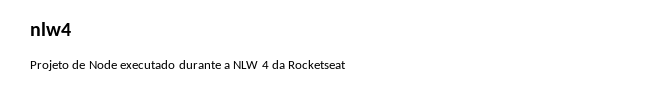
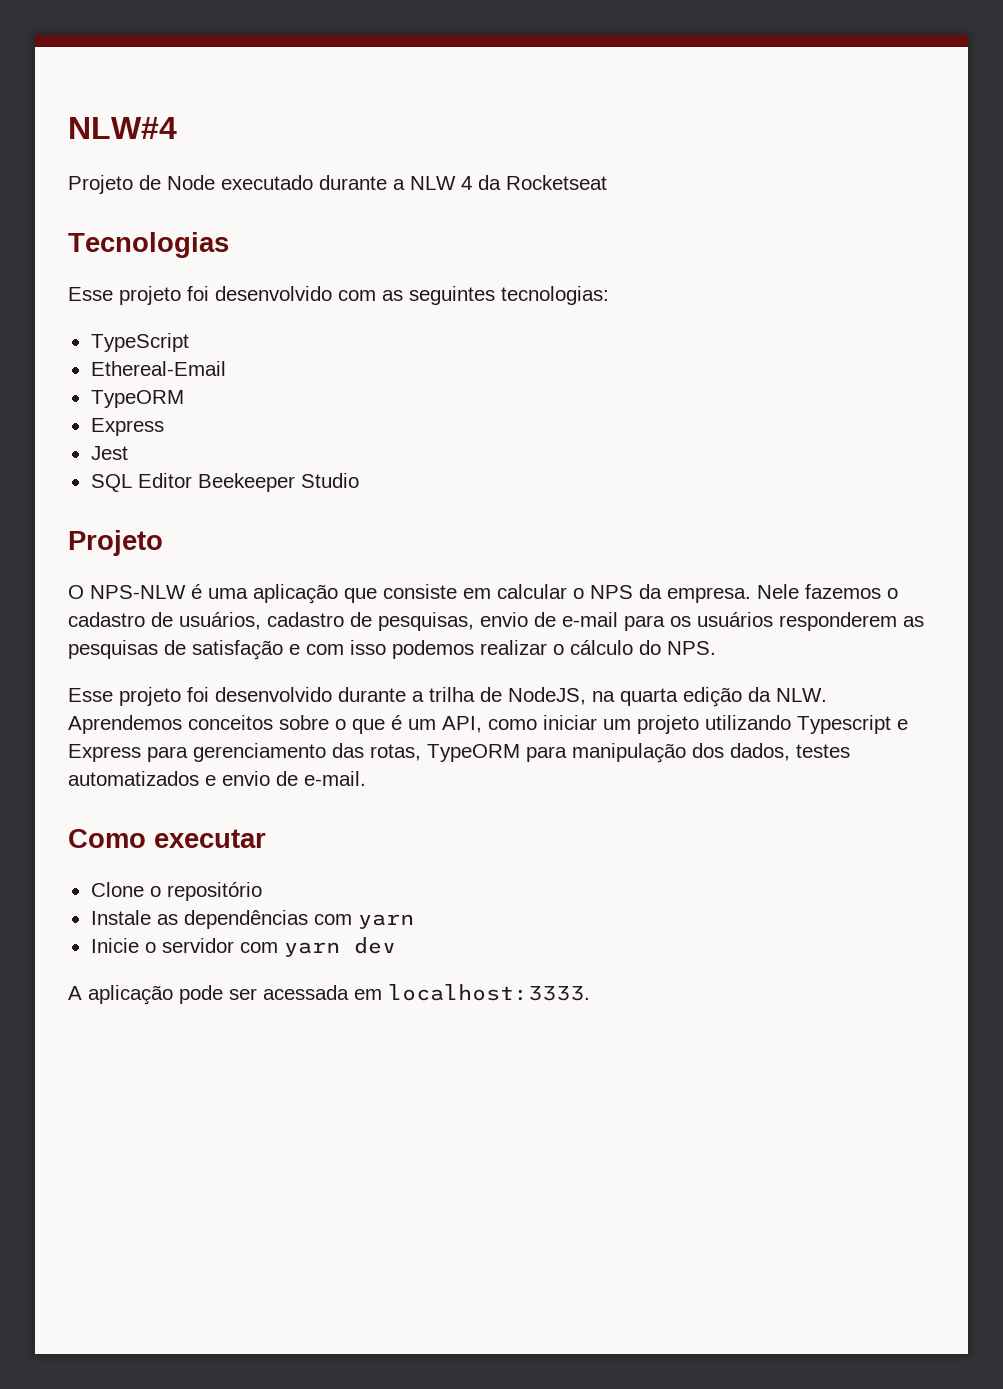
[30,22,71,36] nlw4 -> [68,117,177,139] NLW#4
(347, 64) none -> [68,232,229,258] [68,286,609,305] [90,333,189,352] [90,361,226,376] [90,390,184,408] [90,418,164,436] [90,446,128,460] [90,473,359,492] [68,530,163,556] [68,584,898,604] [68,612,924,631] [68,640,716,660] [68,687,827,707] [68,715,908,734] [68,743,850,763] [68,771,366,786] [68,829,266,848] [90,882,262,901] [90,910,414,929] [90,937,396,957] [68,984,590,1005] // Tecnologias // Esse projeto foi desenvolvido com as seguintes tecnologias: // TypeScript // Ethereal-Email // TypeORM // Express // Jest // SQL Editor Beekeeper Studio // Projeto // O NPS-NLW é uma aplicação que consiste em calcular o NPS da empresa. Nele fazemos o cadastro de usuários, cadastro de pesquisas, envio de e-mail para os usuários responderem as pesquisas de satisfação e com isso podemos realizar o cálculo do NPS. // Esse projeto foi desenvolvido durante a trilha de NodeJS, na quarta edição da NLW. Aprendemos conceitos sobre o que é um API, como iniciar um projeto utilizando Typescript e Express para gerenciamento das rotas, TypeORM para manipulação dos dados, testes automatizados e envio de e-mail. // Como executar // Clone o repositório // Instale as dependências com yarn // Inicie o servidor com yarn dev // A aplicação pode ser acessada em localhost:3333.

